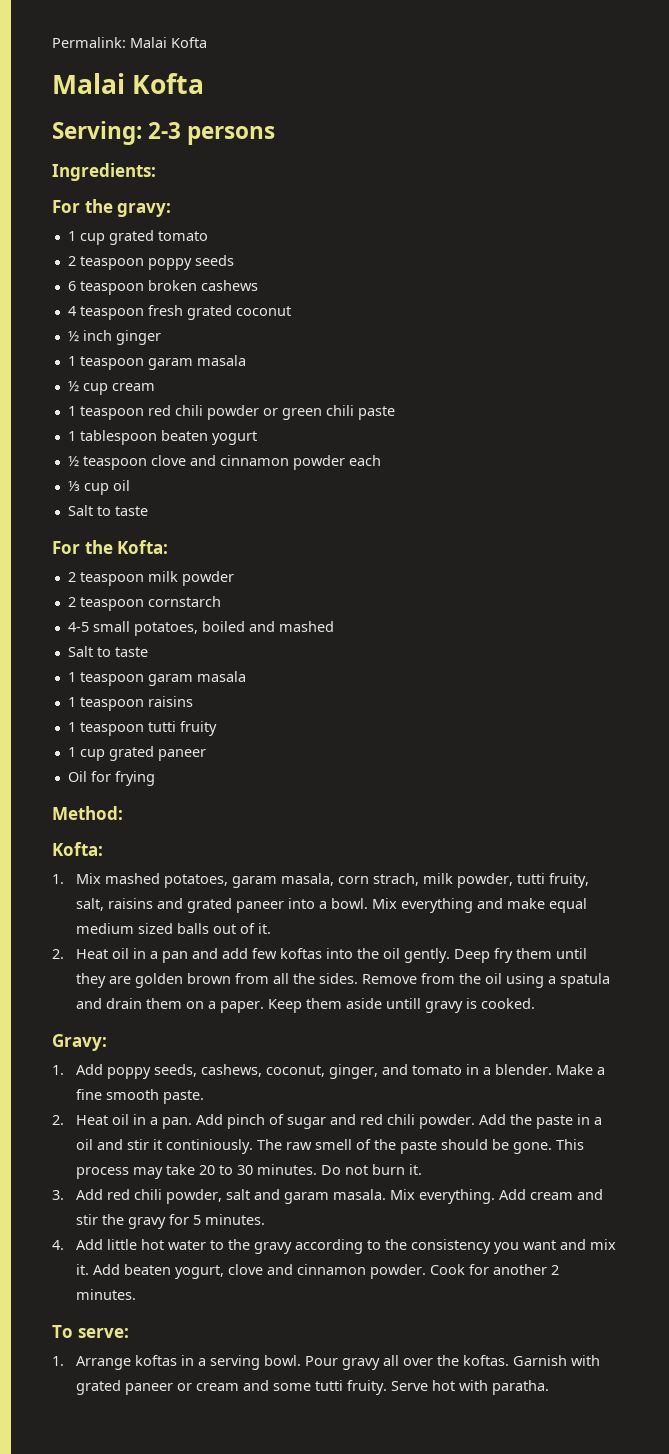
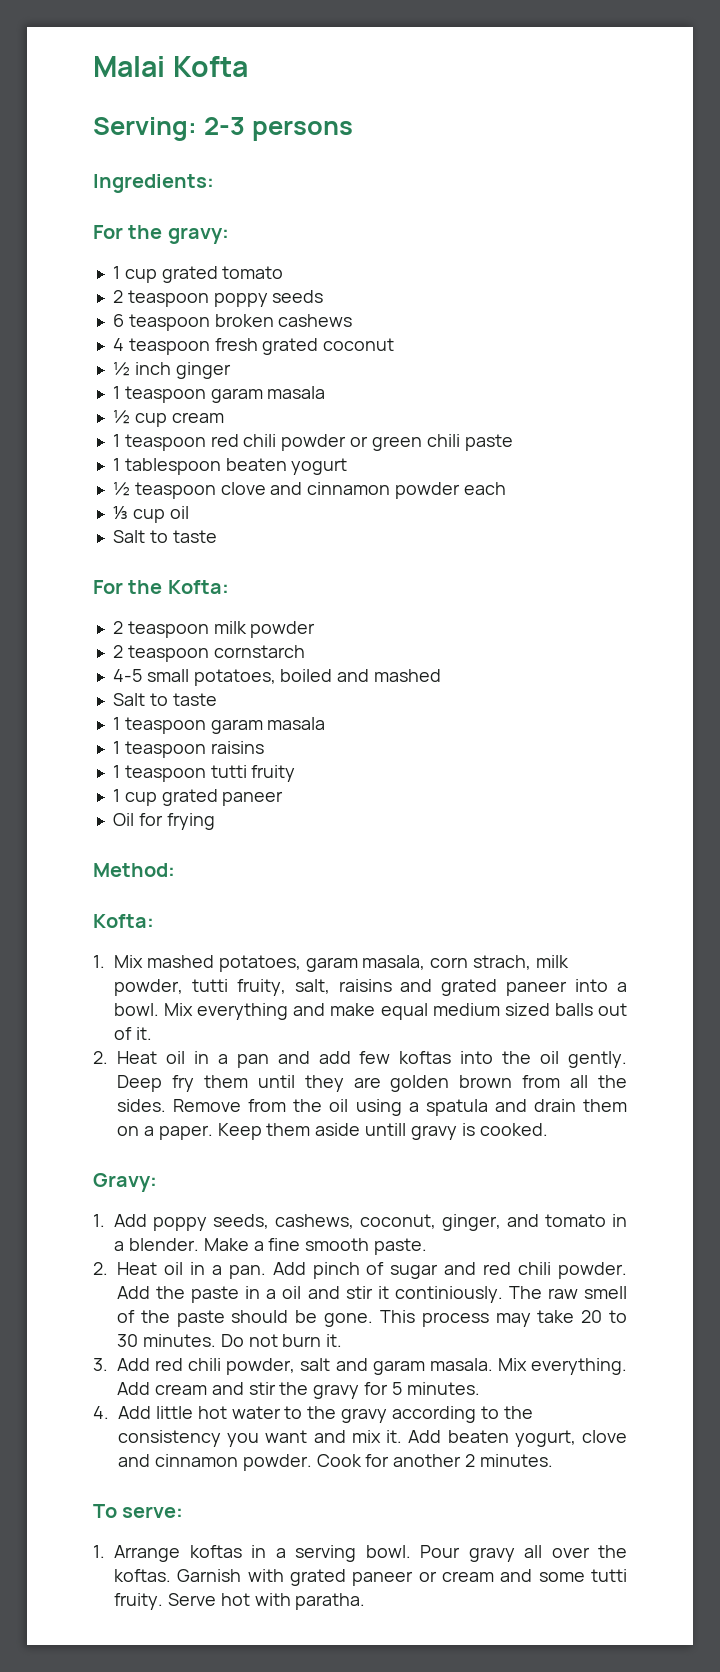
[52,37,207,48] Permalink: Malai Kofta // -> (93, 66) none

